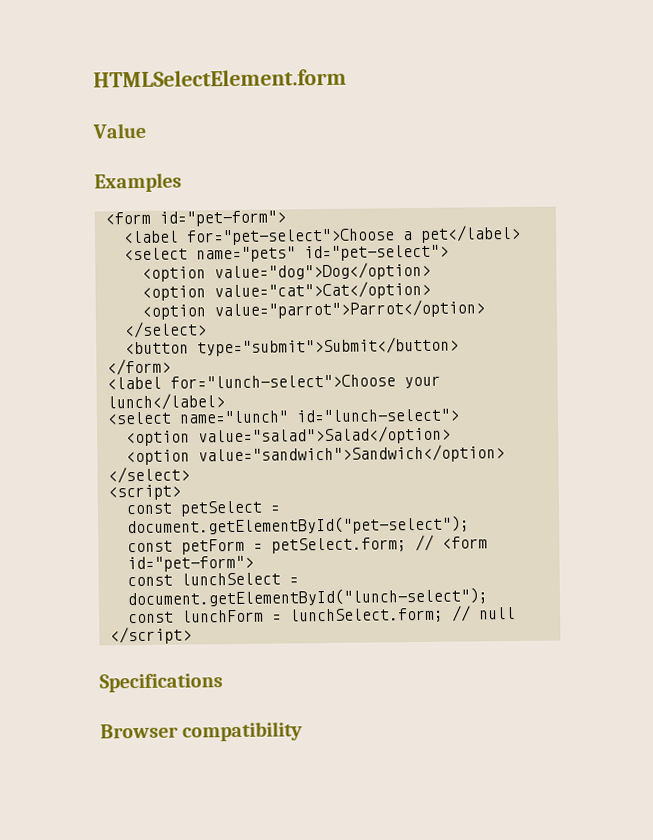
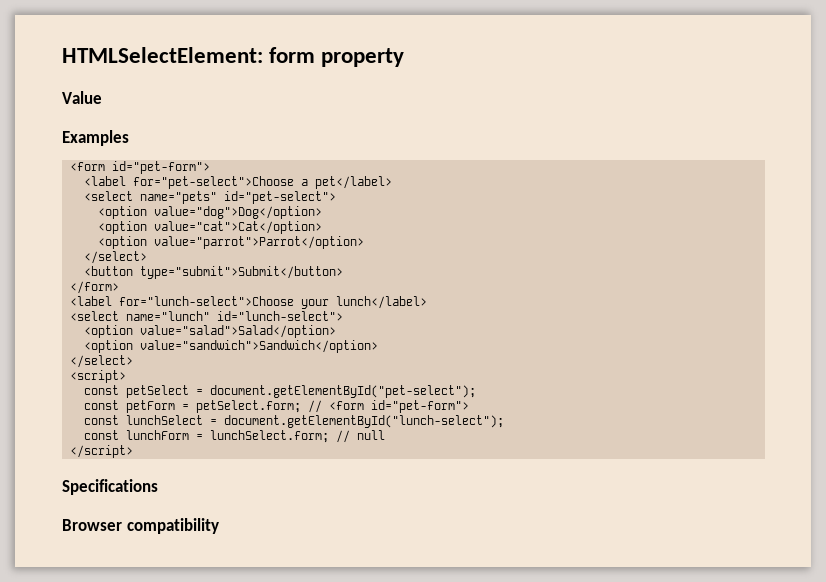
[93,68,347,88] HTMLSelectElement.form -> [62,47,405,67] HTMLSelectElement: form property

